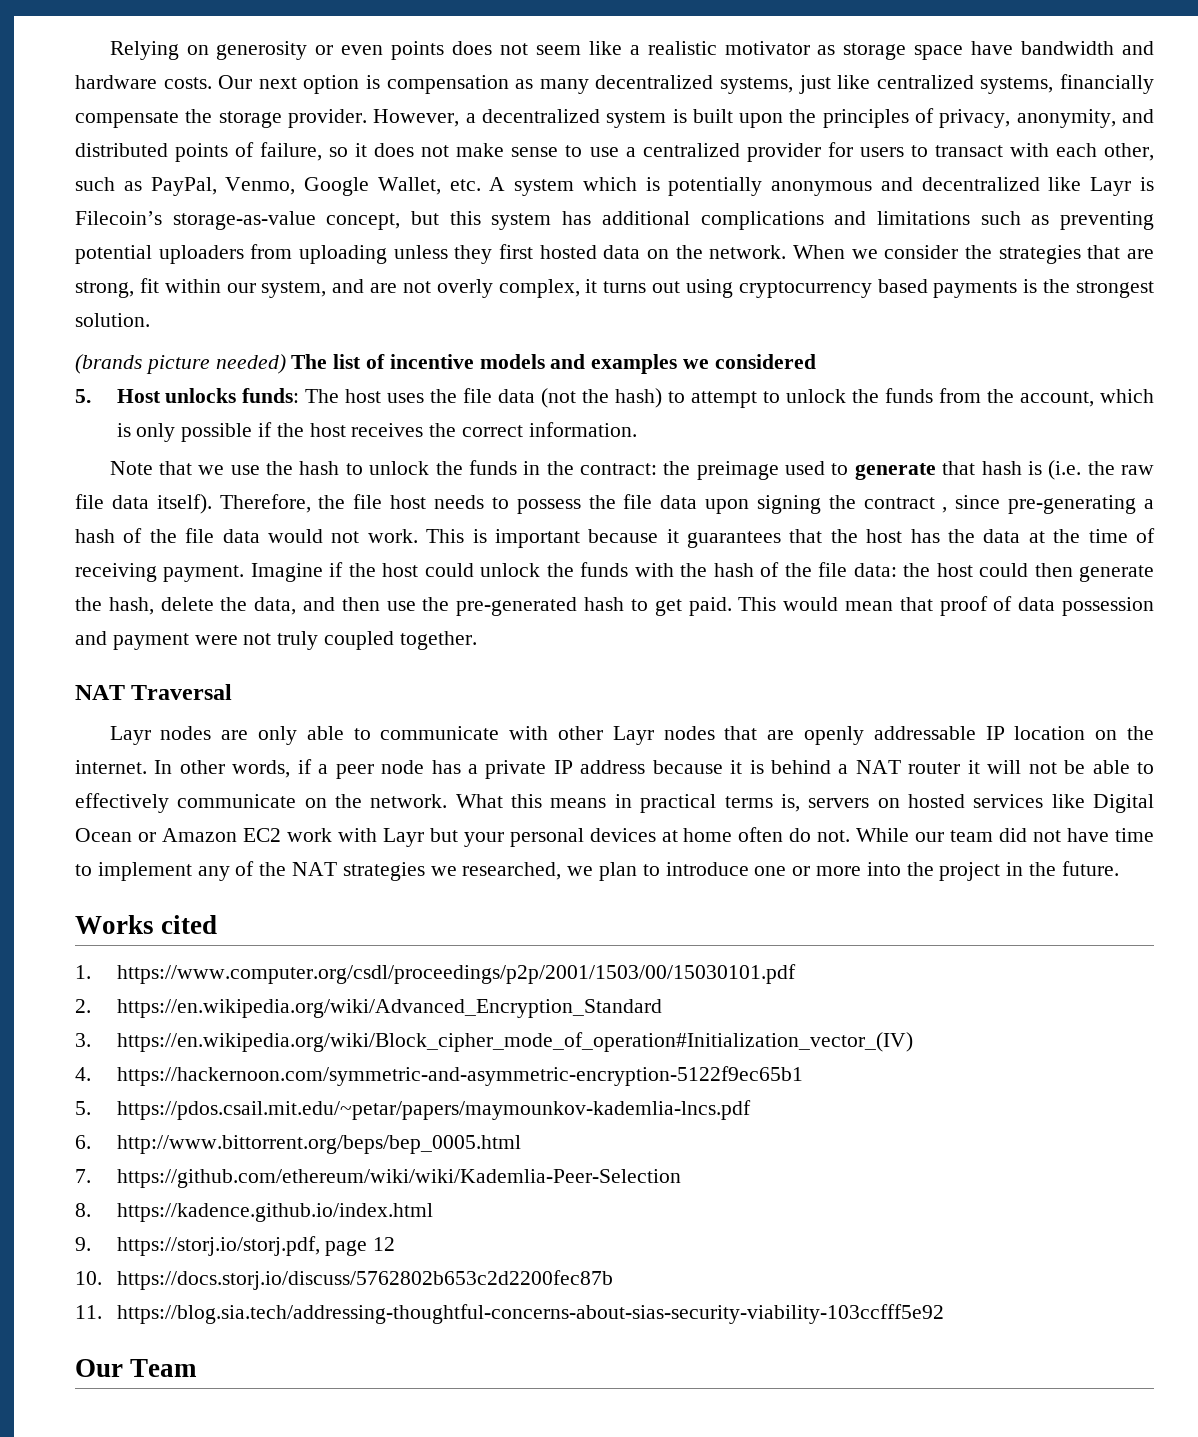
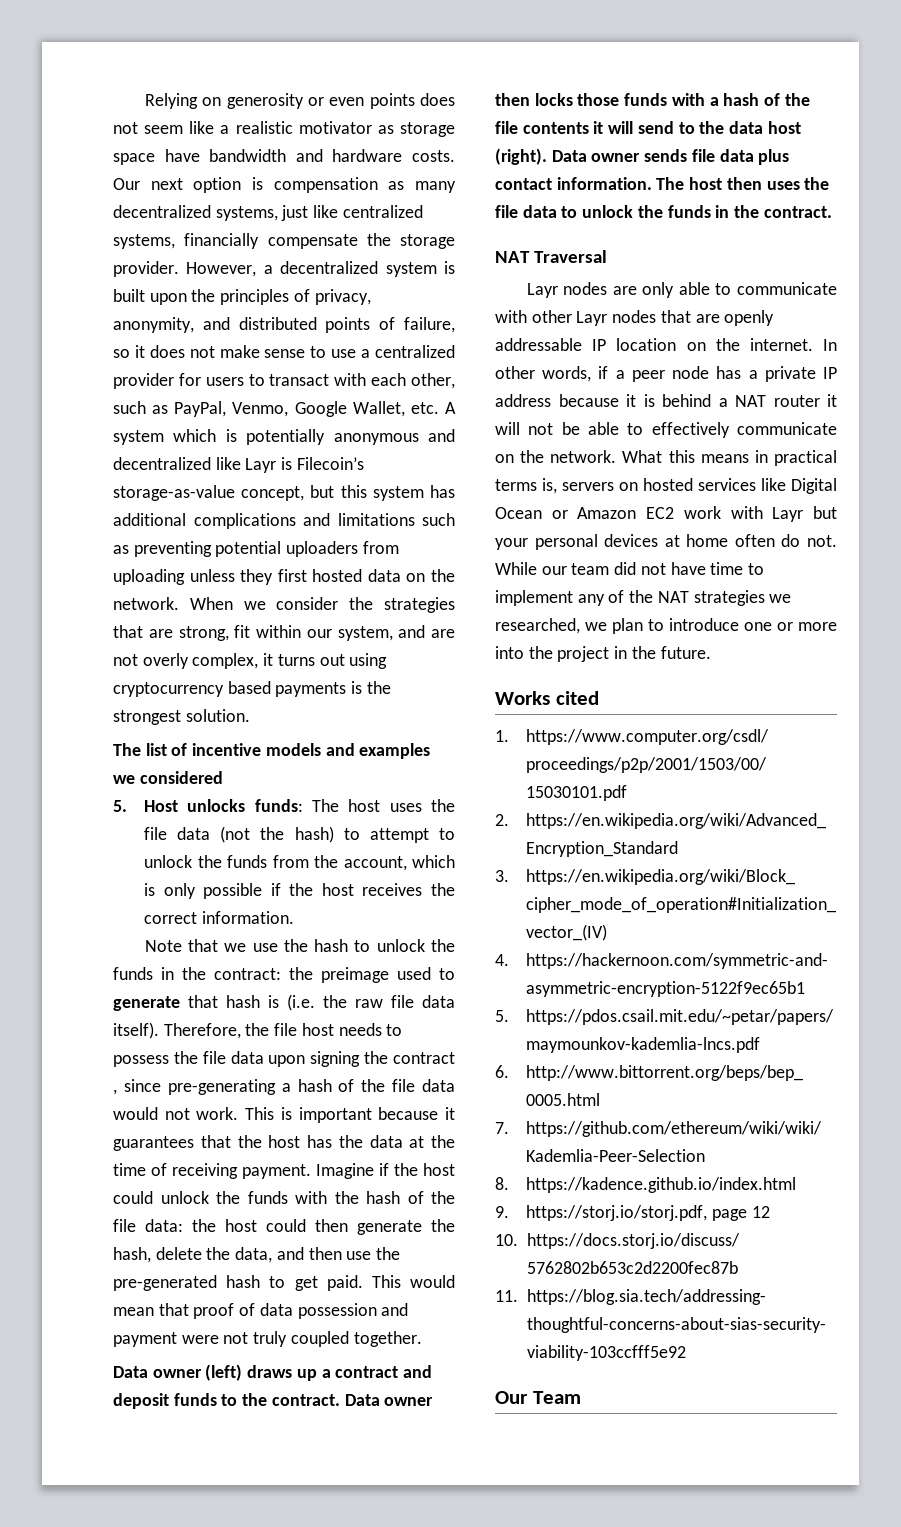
[75,354,286,374] (brands picture needed) -> (250, 715) none
(477, 640) none -> [113,1364,433,1381] [113,1393,434,1409] [495,93,810,106] [495,121,801,134] [495,148,790,165] [495,177,830,190] [495,205,832,218] // Data owner (left) draws up a contract and deposit funds to the contract. Data owner then locks those funds with a hash of the file contents it will send to the data host (right). Data owner sends file data plus contact information. The host then uses the file data to unlock the funds in the contract.

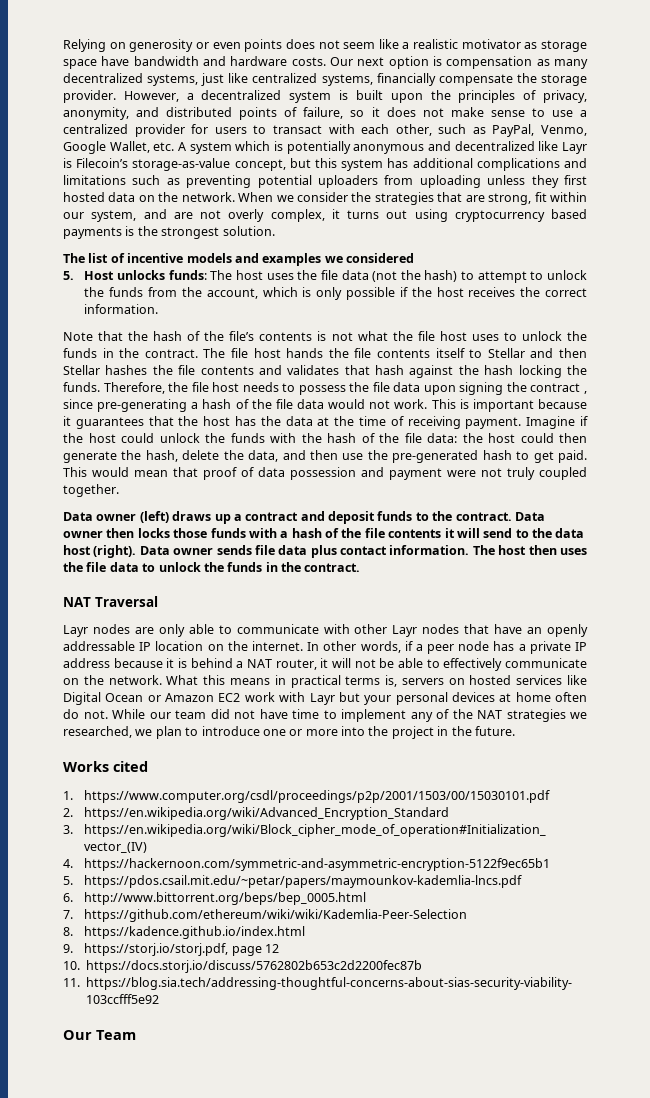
[224,939,455,952] [113,967,455,983] [113,994,455,1011] [113,1022,159,1039] we use the hash to unlock the funds in the contract: the preimage used to generate that hash is (i.e. the raw file data itself). -> [128,331,587,341] [63,348,588,358] [63,365,587,378] [63,382,100,392] the hash of the file’s contents is not what the file host uses to unlock the funds in the contract. The file host hands the file contents itself to Stellar and then Stellar hashes the file contents and validates that hash against the hash locking the funds.
[695,314,720,323] are -> [494,624,543,634] have an
[773,395,820,407] router -> [275,659,317,670] router,

